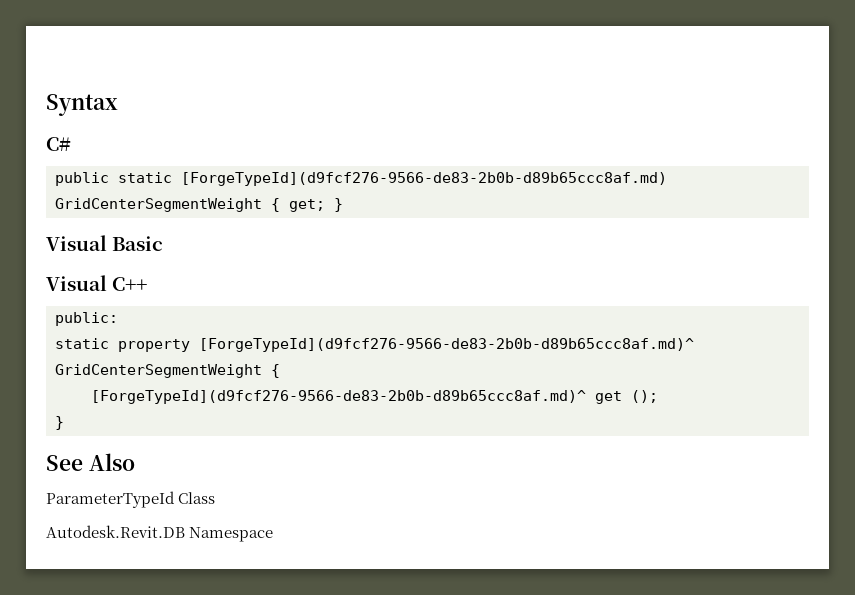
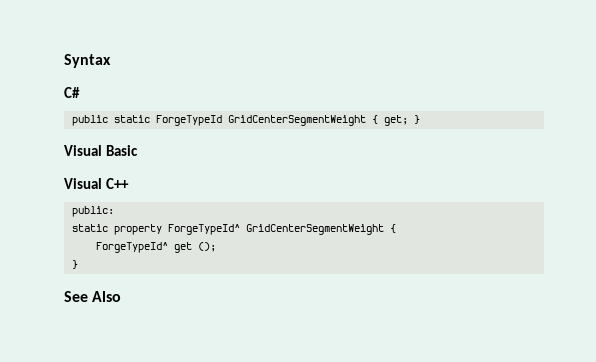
[181,172,667,186] [ForgeTypeId](d9fcf276-9566-de83-2b0b-d89b65ccc8af.md) -> [155,115,222,126] ForgeTypeId
[199,338,694,352] [ForgeTypeId](d9fcf276-9566-de83-2b0b-d89b65ccc8af.md)^ -> [167,224,240,235] ForgeTypeId^
[91,390,586,404] [ForgeTypeId](d9fcf276-9566-de83-2b0b-d89b65ccc8af.md)^ -> [95,242,168,253] ForgeTypeId^
[46,491,216,508] [46,525,274,542] // ParameterTypeId Class // Autodesk.Revit.DB Namespace -> (122, 296) none

